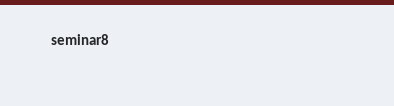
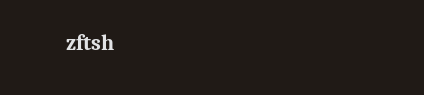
[51,34,109,45] seminar8 -> [66,34,114,50] zftsh

